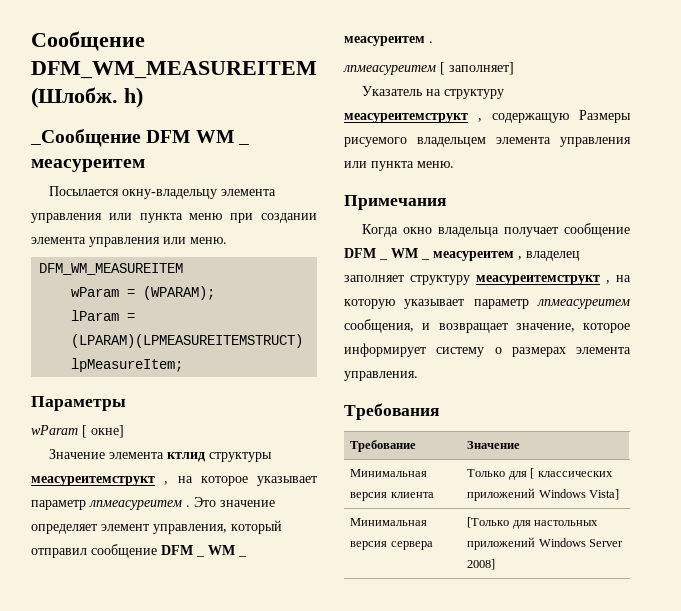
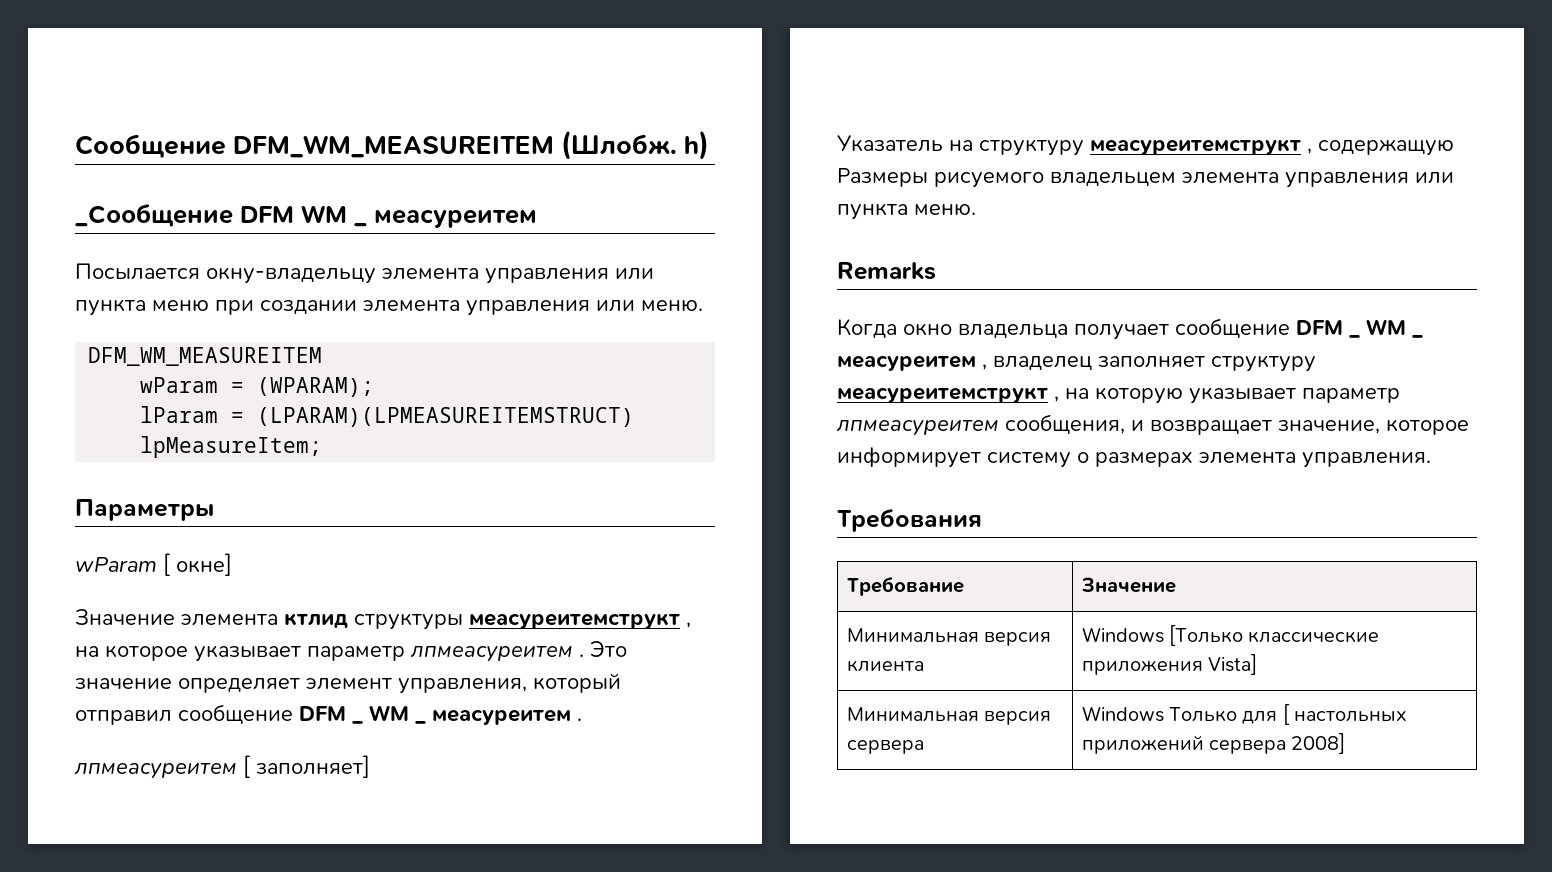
[344,195,446,210] Примечания -> [837,262,936,280] Remarks
[467,468,613,480] [467,488,620,501] [350,518,428,526] [350,541,433,550] [467,517,599,529] [467,537,624,550] Только для [ классических приложений Windows Vista] // Минимальная версия сервера | [Только для настольных приложений Windows Server -> [1081,625,1380,646] [1081,654,1258,675] [846,707,1052,725] [846,740,924,754] [1081,704,1408,725] [1081,735,1287,754] Windows [Только классические приложения Vista] // Минимальная версия сервера | Windows Только для [ настольных приложений сервера

